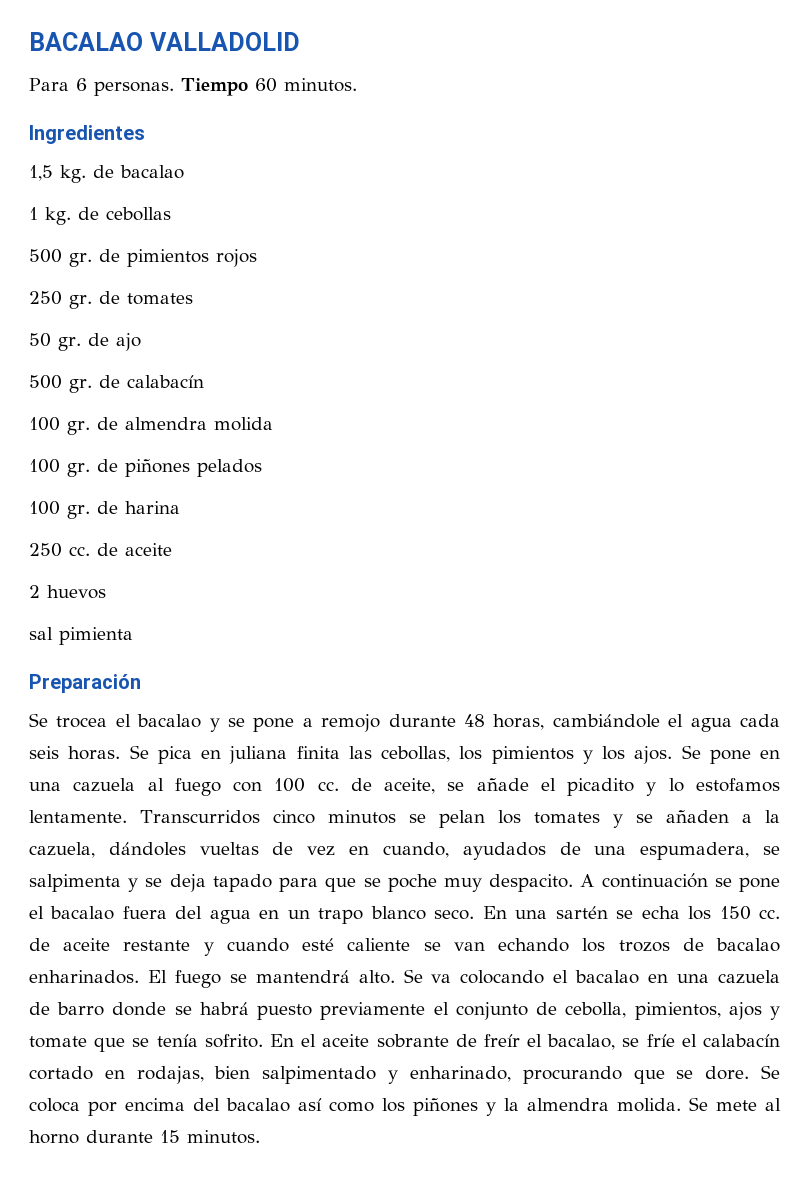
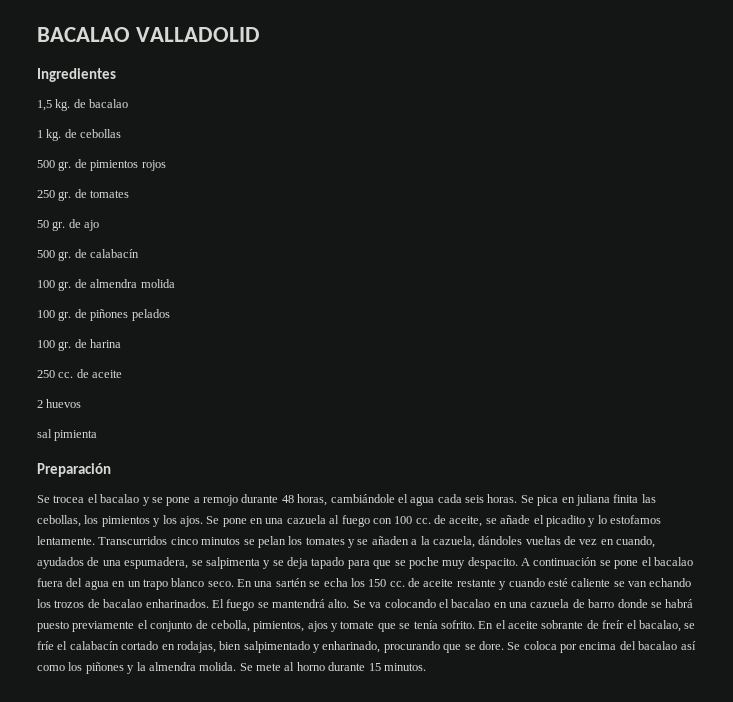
[29,78,357,96] // Para 6 personas. Tiempo 60 minutos. -> (261, 34) none

